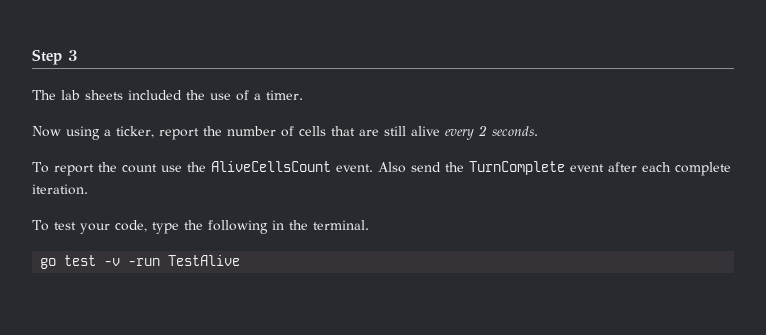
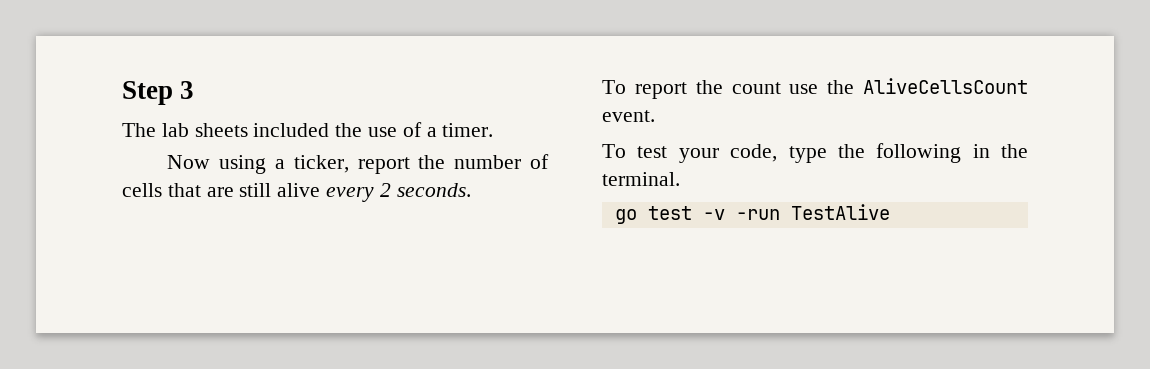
[377,161,731,176] [32,184,88,195] Also send the TurnComplete event after each complete iteration. -> (655, 116) none

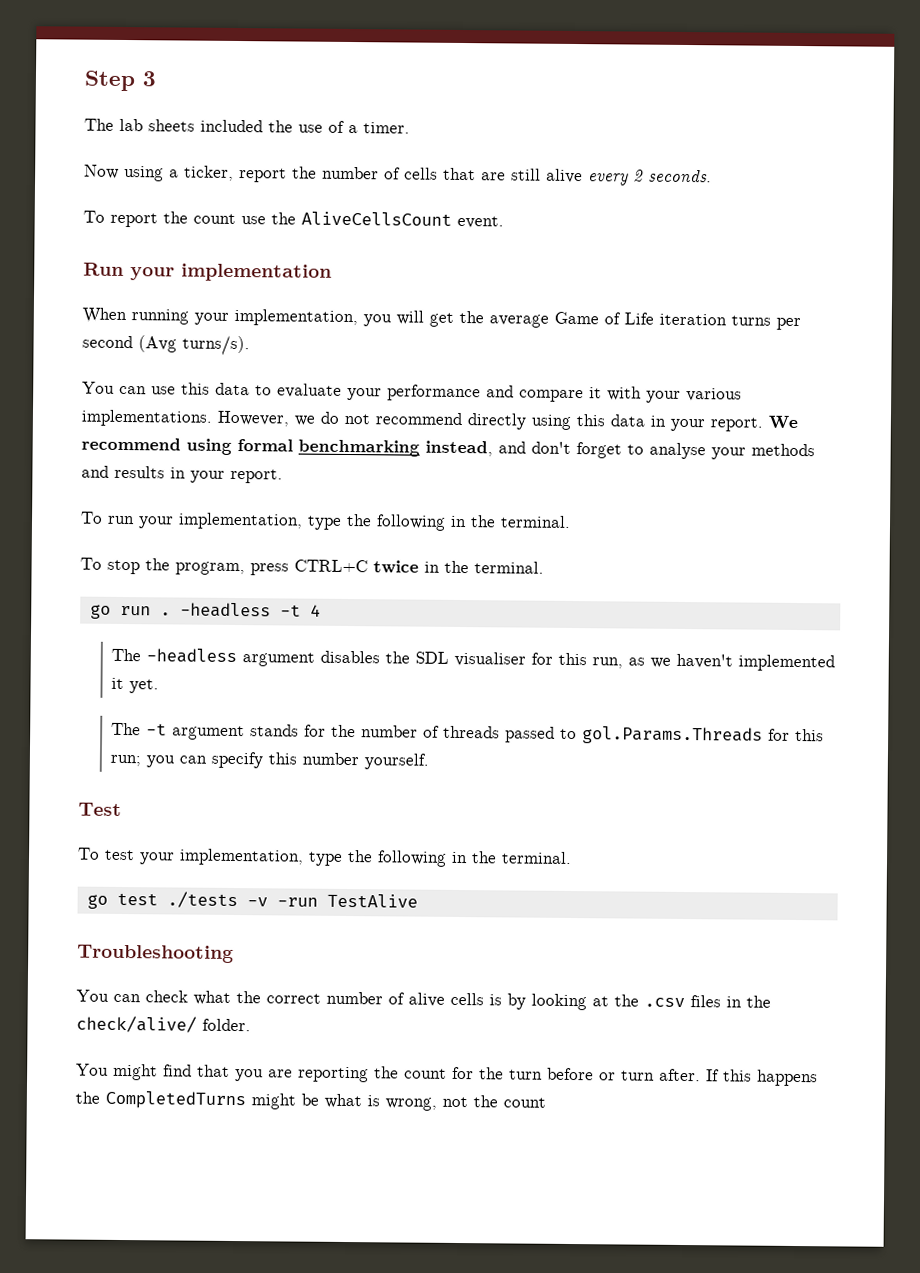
(655, 116) none -> [83,262,332,282] [82,307,801,331] [82,335,250,356] [82,381,742,403] [81,409,798,432] [81,437,815,460] [81,465,283,484] [80,511,571,531] [80,557,544,576] [89,602,321,619] [111,648,836,672] [111,677,160,694] [111,722,825,745] [110,751,430,770] [78,802,122,816] // Run your implementation // When running your implementation, you will get the average Game of Life iteration turns per second (Avg turns/s). // You can use this data to evaluate your performance and compare it with your various implementations. However, we do not recommend directly using this data in your report. We recommend using formal benchmarking instead, and don't forget to analyse your methods and results in your report. // To run your implementation, type the following in the terminal. // To stop the program, press CTRL+C twice in the terminal. // go run . -headless -t 4 // The -headless argument disables the SDL visualiser for this run, as we haven't implemented it yet. // The -t argument stands for the number of threads passed to gol.Params.Threads for this run; you can specify this number yourself. // Test
[730,144,778,162] code, -> [179,848,304,866] implementation,
(692, 213) none -> [166,891,238,909] ./tests
(890, 212) none -> [77,944,234,963] [76,989,771,1011] [76,1015,251,1033] [76,1063,818,1087] [75,1090,546,1111] // Troubleshooting // You can check what the correct number of alive cells is by looking at the .csv files in the check/alive/ folder. // You might find that you are reporting the count for the turn before or turn after. If this happens the CompletedTurns might be what is wrong, not the count

